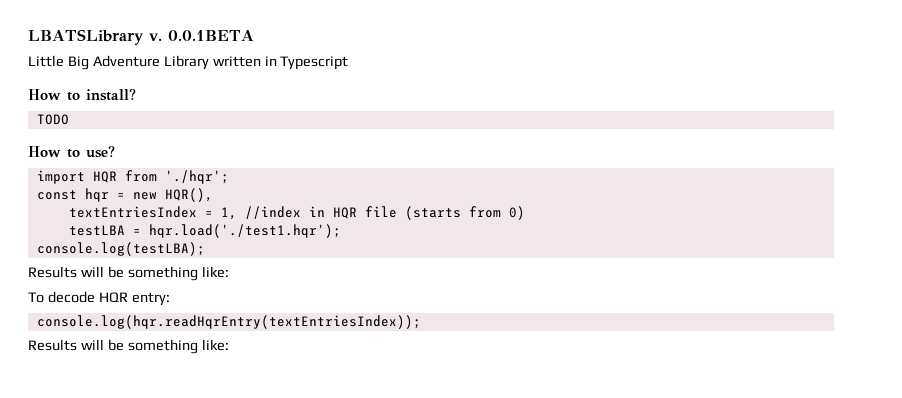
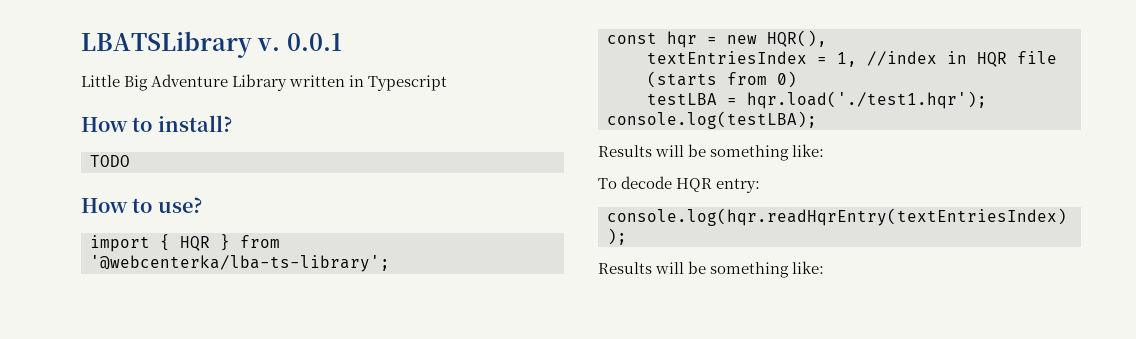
[167,30,254,41] 0.0.1BETA -> [286,33,342,51] 0.0.1
[92,170,229,184] HQR from './hqr'; -> [160,234,280,251] [90,255,390,272] { HQR } from '@webcenterka/lba-ts-library';

